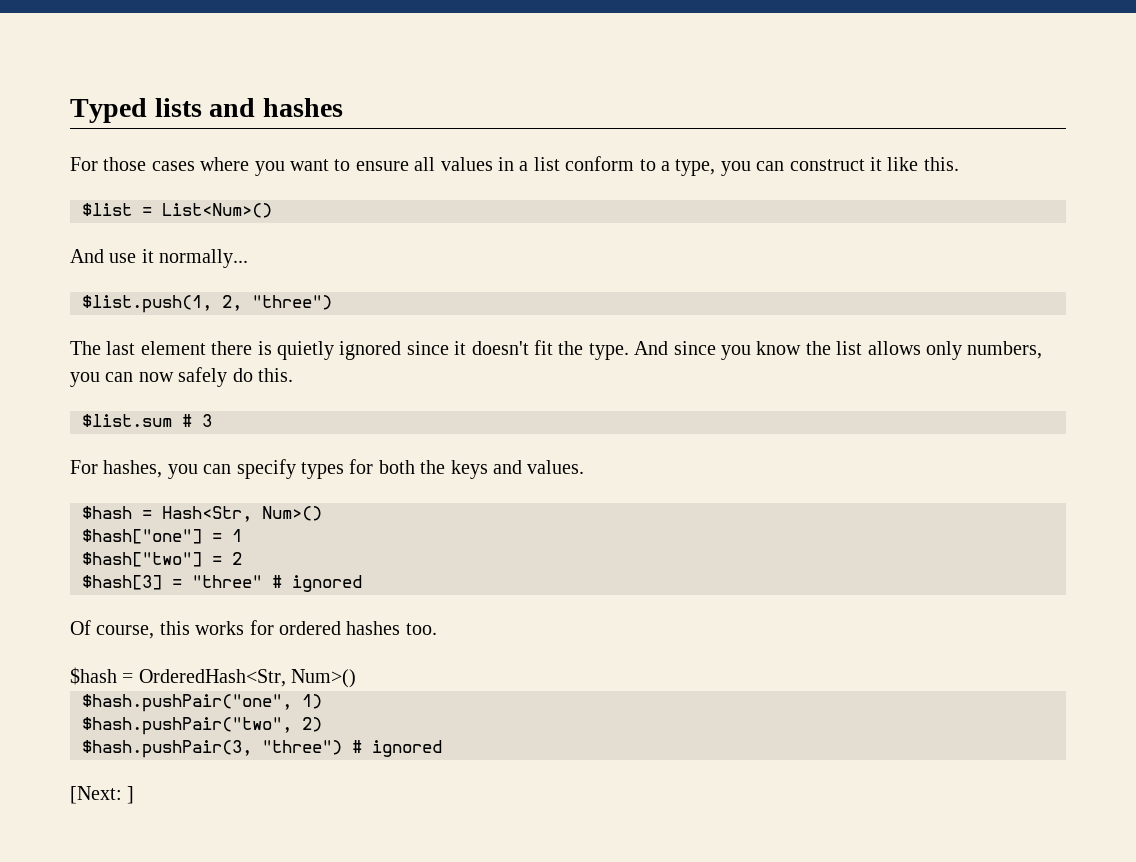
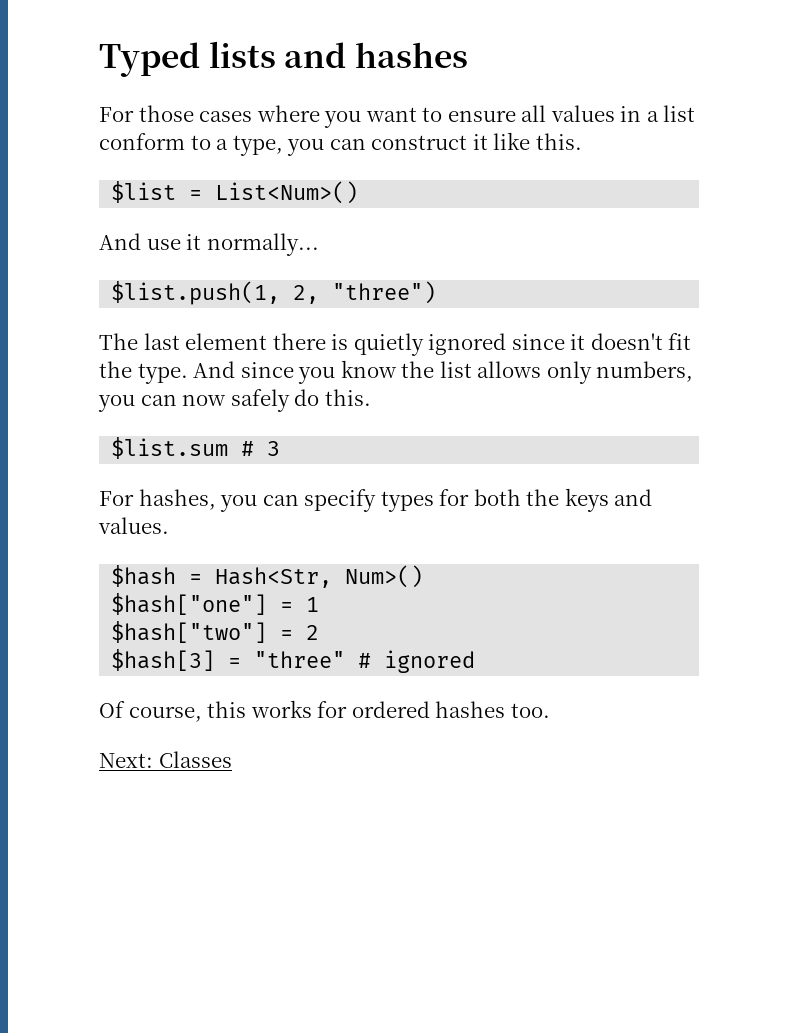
[70,667,357,688] [82,694,322,712] [82,717,322,735] [82,740,442,758] [70,786,135,804] $hash = OrderedHash<Str, Num>() // $hash.pushPair("one", 1) // $hash.pushPair("two", 2) // $hash.pushPair(3, "three") # ignored // [Next: ] -> [99,751,232,768] Next: Classes

